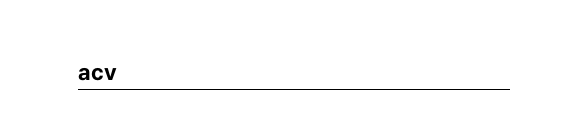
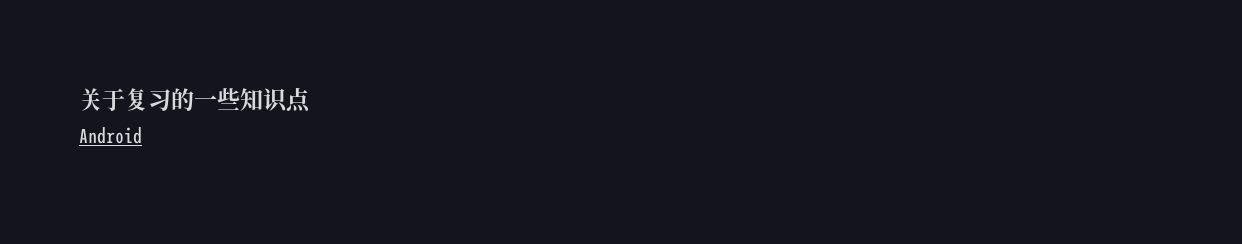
[78,67,117,81] acv -> [79,87,311,113] [79,127,142,144] 关于复习的一些知识点 // Android

